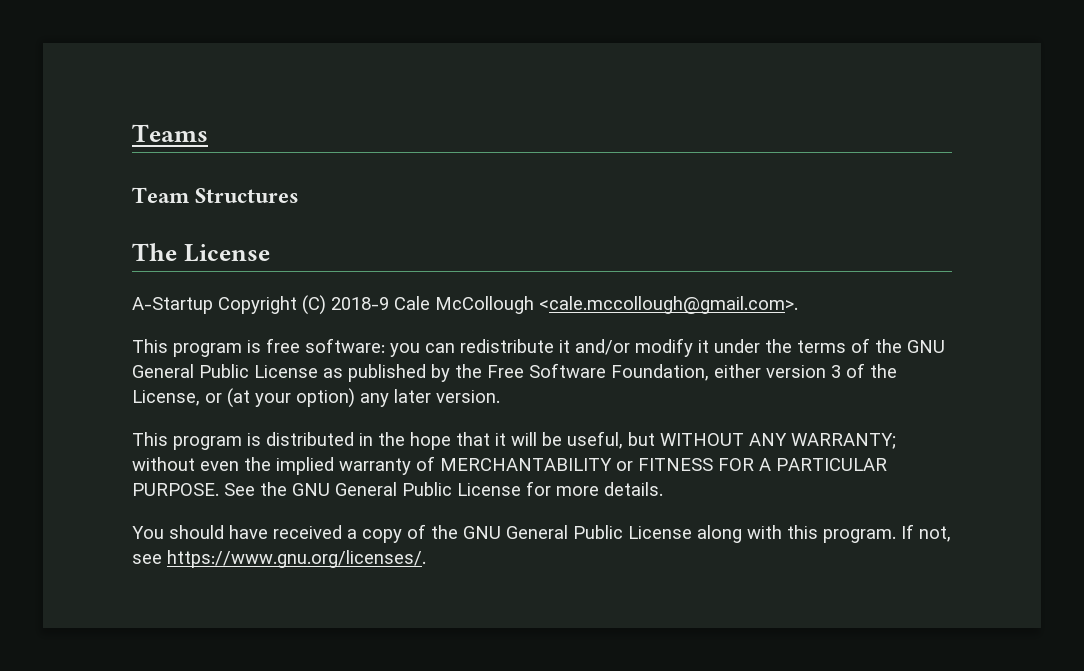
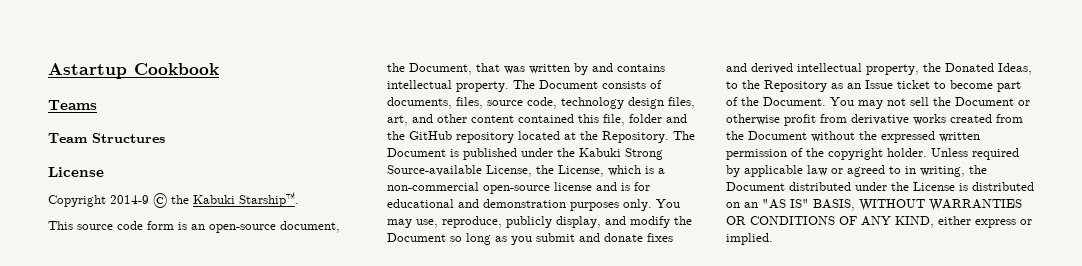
(132, 133) none -> [48,63,219,79] Astartup Cookbook //
[132,243,177,261] The -> (165, 138) none
[132,295,798,315] [132,338,945,357] [132,363,897,382] [132,388,500,408] [132,431,896,450] [132,456,887,475] [132,481,663,496] [132,524,951,543] [132,550,426,568] A-Startup Copyright (C) 2018-9 Cale McCollough <cale.mccollough@gmail.com>. // This program is free software: you can redistribute it and/or modify it under the terms of the GNU General Public License as published by the Free Software Foundation, either version 3 of the License, or (at your option) any later version. // This program is distributed in the hope that it will be useful, but WITHOUT ANY WARRANTY; without even the implied warranty of MERCHANTABILITY or FITNESS FOR A PARTICULAR PURPOSE. See the GNU General Public License for more details. // You should have received a copy of the GNU General Public License along with this program. If not, see https://www.gnu.org/licenses/. -> [48,192,299,208] [48,221,340,233] [387,63,665,75] [387,80,662,92] [387,97,695,109] [387,114,687,126] [387,131,695,143] [387,148,663,160] [387,165,665,177] [387,182,650,194] [387,199,680,211] [387,216,692,228] [387,233,673,245] [726,63,1032,75] [726,80,1021,92] [726,97,1030,109] [726,114,1023,126] [726,131,980,143] [726,148,1019,160] [726,165,987,177] [726,182,1034,191] [726,199,1022,211] [726,216,1032,228] [726,233,773,245] Copyright 2014-9 © the Kabuki Starship™. // This source code form is an open-source document, the Document, that was written by and contains intellectual property. The Document consists of documents, files, source code, technology design files, art, and other content contained this file, folder and the GitHub repository located at the Repository. The Document is published under the Kabuki Strong Source-available License, the License, which is a non-commercial open-source license and is for educational and demonstration purposes only. You may use, reproduce, publicly display, and modify the Document so long as you submit and donate fixes and derived intellectual property, the Donated Ideas, to the Repository as an Issue ticket to become part of the Document. You may not sell the Document or otherwise profit from derivative works created from the Document without the expressed written permission of the copyright holder. Unless required by applicable law or agreed to in writing, the Document distributed under the License is distributed on an "AS IS" BASIS, WITHOUT WARRANTIES OR CONDITIONS OF ANY KIND, either express or implied.

